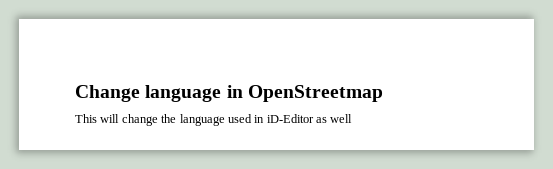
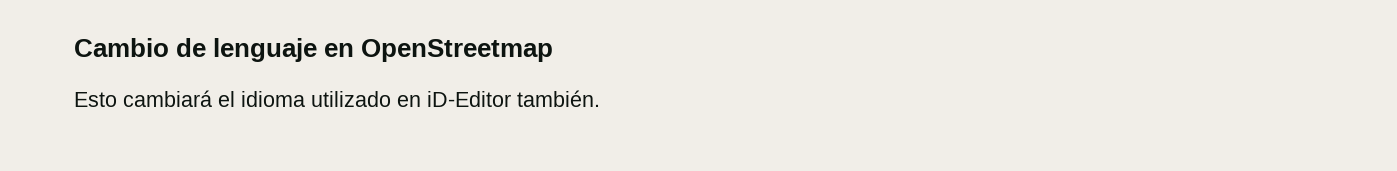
[75,85,383,102] [75,114,353,126] Change language in OpenStreetmap // This will change the language used in iD-Editor as well -> [74,38,554,62] [74,90,600,107] Cambio de lenguaje en OpenStreetmap // Esto cambiará el idioma utilizado en iD-Editor también.

